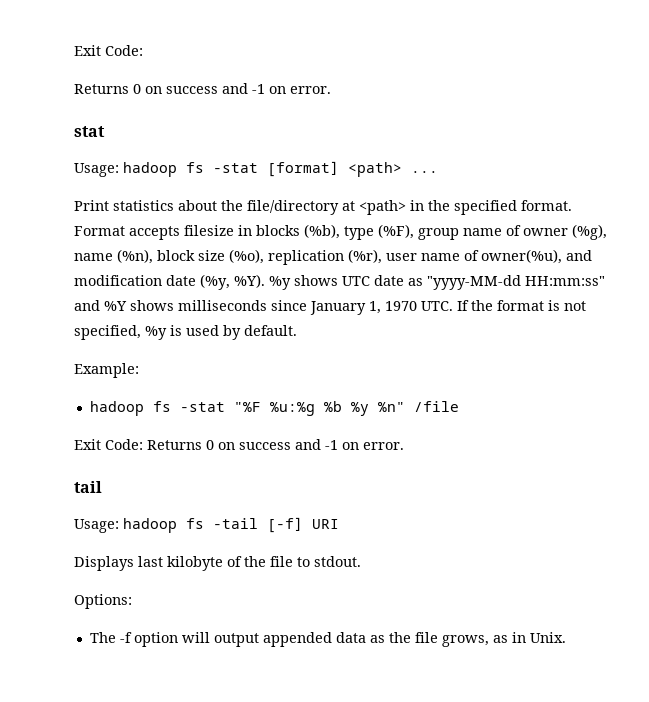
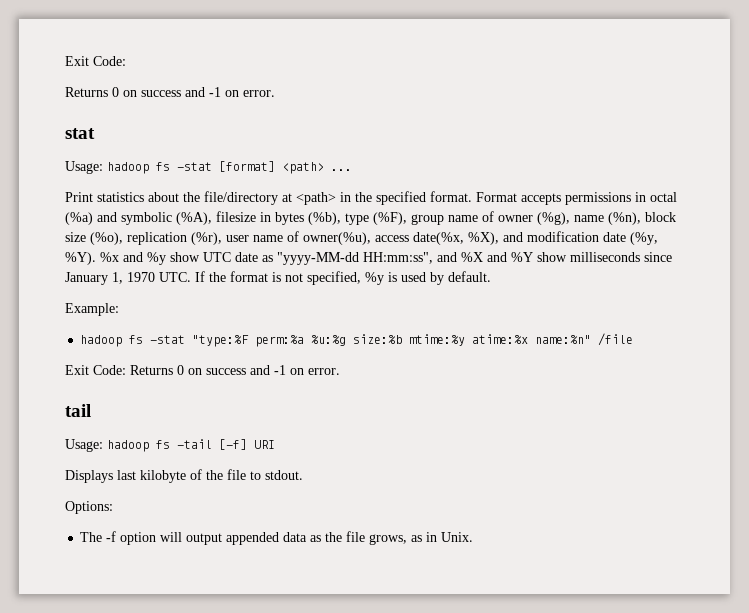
(180, 233) none -> [565,192,677,205] [65,212,212,225] permissions in octal (%a) and symbolic (%A),
[256,225,300,236] blocks -> [275,212,304,225] bytes
(562, 256) none -> [375,232,499,245] access date(%x, %X),
[269,275,338,290] %y shows -> [100,252,200,265] %x and %y show
[525,276,605,286] HH:mm:ss" -> [363,252,483,264] HH:mm:ss", and %X
[130,300,174,311] shows -> [537,252,567,262] show
[233,401,405,416] "%F %u:%g %b %y %n" -> [192,334,592,347] "type:%F perm:%a %u:%g size:%b mtime:%y atime:%x name:%n"

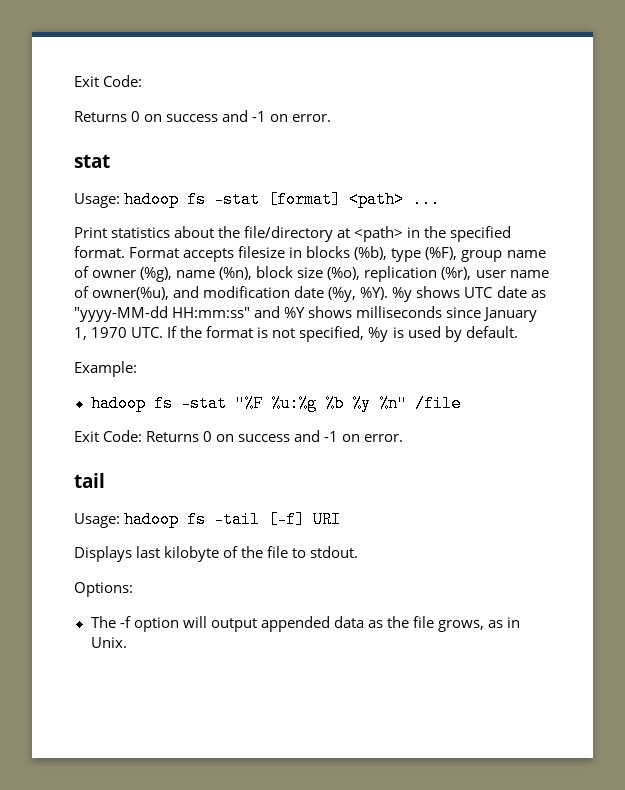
[565,192,677,205] [65,212,212,225] permissions in octal (%a) and symbolic (%A), -> (235, 255) none
[275,212,304,225] bytes -> [306,246,351,258] blocks
[375,232,499,245] access date(%x, %X), -> (170, 293) none
[100,252,200,265] %x and %y show -> [392,286,461,302] %y shows
[363,252,483,264] HH:mm:ss", and %X -> [172,307,251,318] HH:mm:ss"
[537,252,567,262] show -> [308,306,353,318] shows
[192,334,592,347] "type:%F perm:%a %u:%g size:%b mtime:%y atime:%x name:%n" -> [234,395,407,412] "%F %u:%g %b %y %n"

